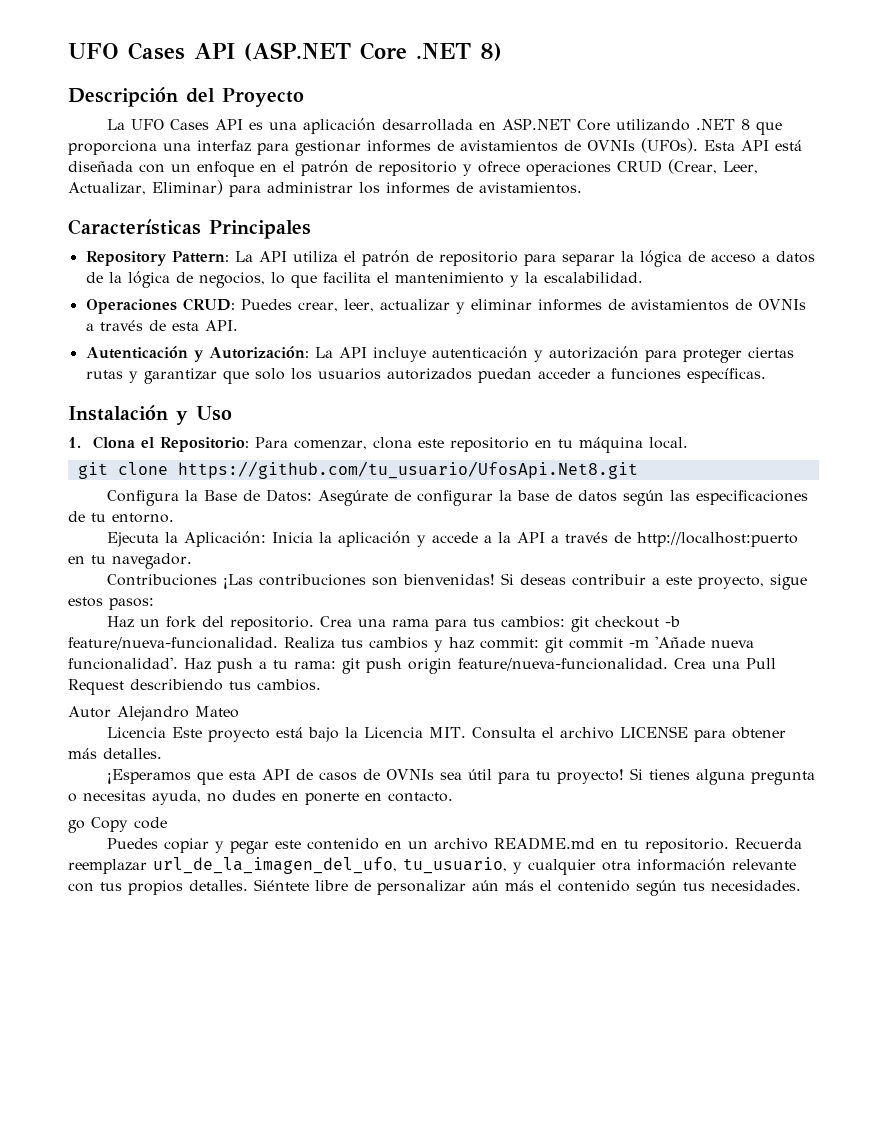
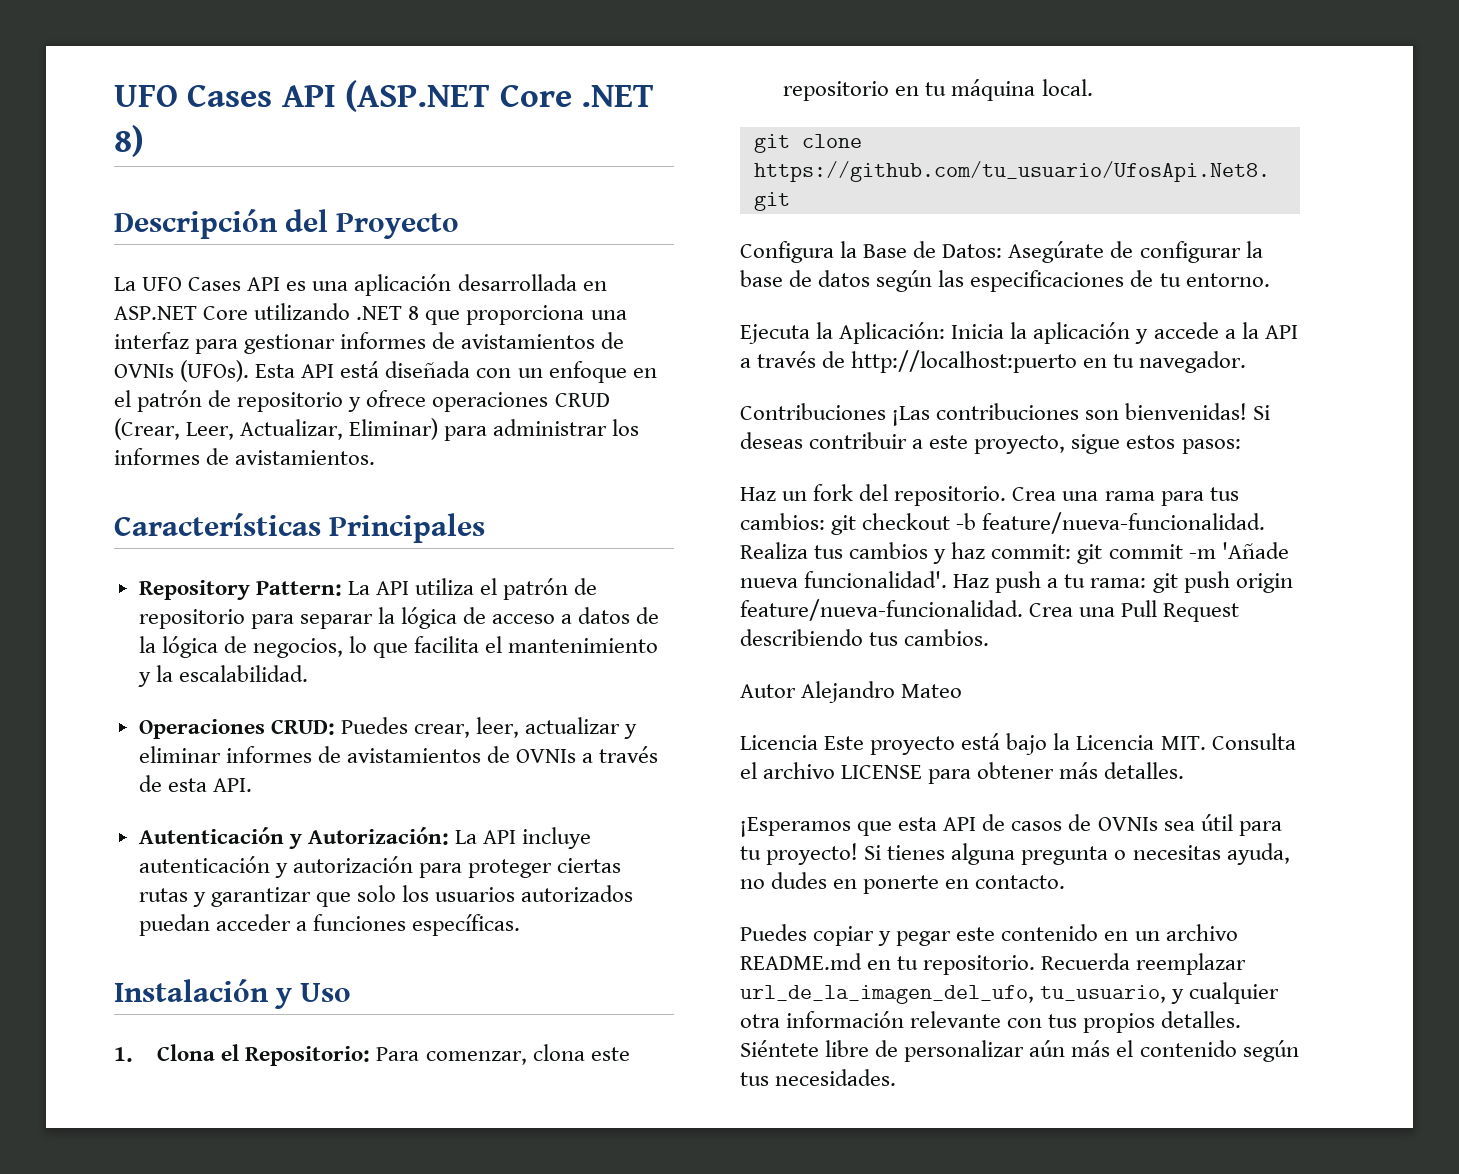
[68,817,167,833] // go Copy code -> (1066, 882) none

